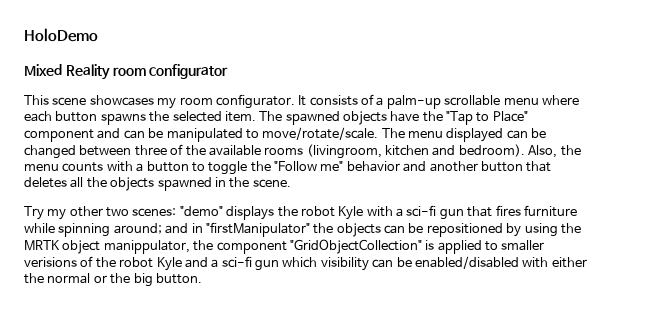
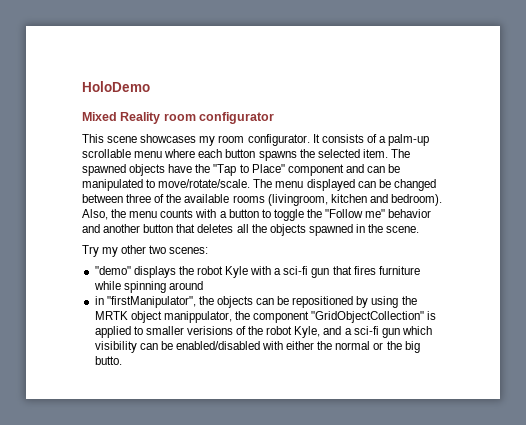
(177, 212) none -> (209, 250) //
[113,222,310,237] around; and in "firstManipulator" -> [168,281,203,290] [94,296,196,308] around // in "firstManipulator",
[156,257,182,271] Kyle -> [294,326,321,338] Kyle,
[155,273,202,284] button. -> [94,356,122,365] butto.

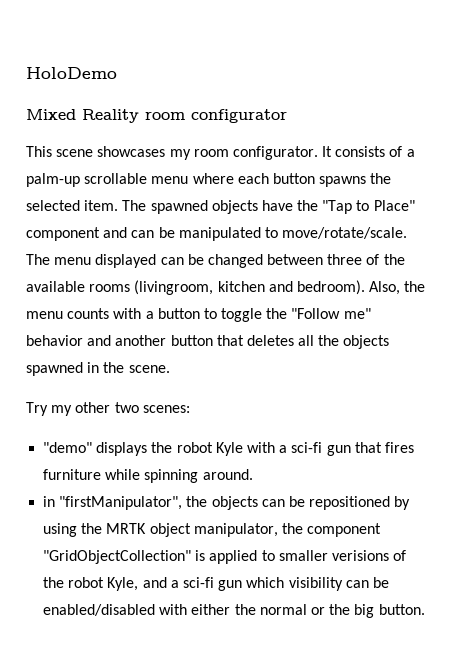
[168,281,203,290] around -> [202,469,253,480] around.
[163,311,232,323] manippulator, -> [193,523,278,537] manipulator,
[94,356,122,365] butto. -> [378,604,425,615] button.

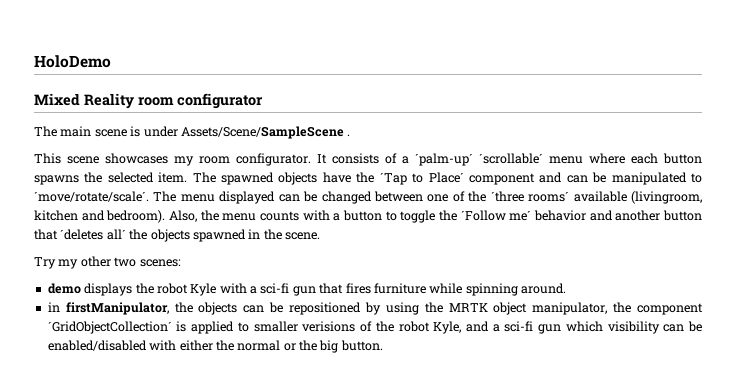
(287, 116) none -> [34,126,351,139] // The main scene is under Assets/Scene/SampleScene .
[26,173,148,187] palm-up scrollable -> [415,153,543,166] ´palm-up´ ´scrollable´
[322,200,415,214] "Tap to Place" -> [379,172,464,185] ´Tap to Place´
[282,227,408,239] move/rotate/scale. -> [34,191,149,202] ´move/rotate/scale´.
[327,254,405,265] [26,281,131,292] three of the available rooms -> [427,191,627,202] one of the ´three rooms´ available
[291,308,371,319] "Follow me" -> [460,210,532,221] ´Follow me´
[246,335,315,346] deletes all -> [60,229,126,240] ´deletes all´
[43,442,93,453] "demo" -> [47,283,81,294] demo
[59,496,183,510] "firstManipulator", -> [65,302,169,315] firstManipulator,
[43,550,192,564] "GridObjectCollection" -> [47,321,172,334] ´GridObjectCollection´

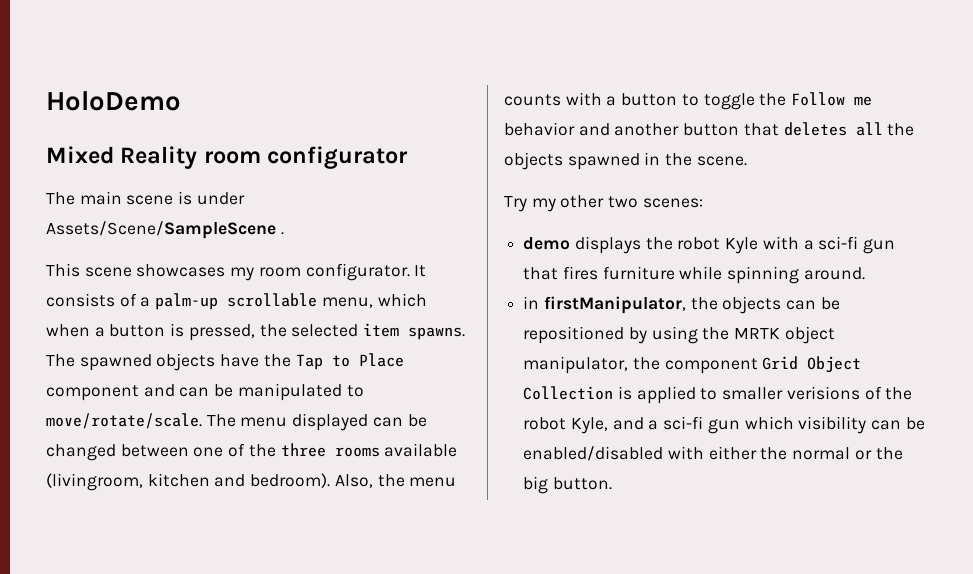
[415,153,702,166] [34,172,188,185] ´palm-up´ ´scrollable´ menu where each button spawns the selected item. -> [155,293,427,310] [46,323,466,341] palm-up scrollable menu, which when a button is pressed, the selected item spawns.
[379,172,464,185] ´Tap to Place´ -> [295,353,404,370] Tap to Place
[34,191,149,202] ´move/rotate/scale´. -> [46,413,202,429] move/rotate/scale.
[490,191,570,202] ´three rooms´ -> [280,443,380,457] three rooms
[460,210,532,221] ´Follow me´ -> [791,92,873,106] Follow me
[60,229,126,240] ´deletes all´ -> [783,122,883,136] deletes all
[47,321,172,334] ´GridObjectCollection´ -> [762,356,862,373] [523,386,614,400] Grid Object Collection

